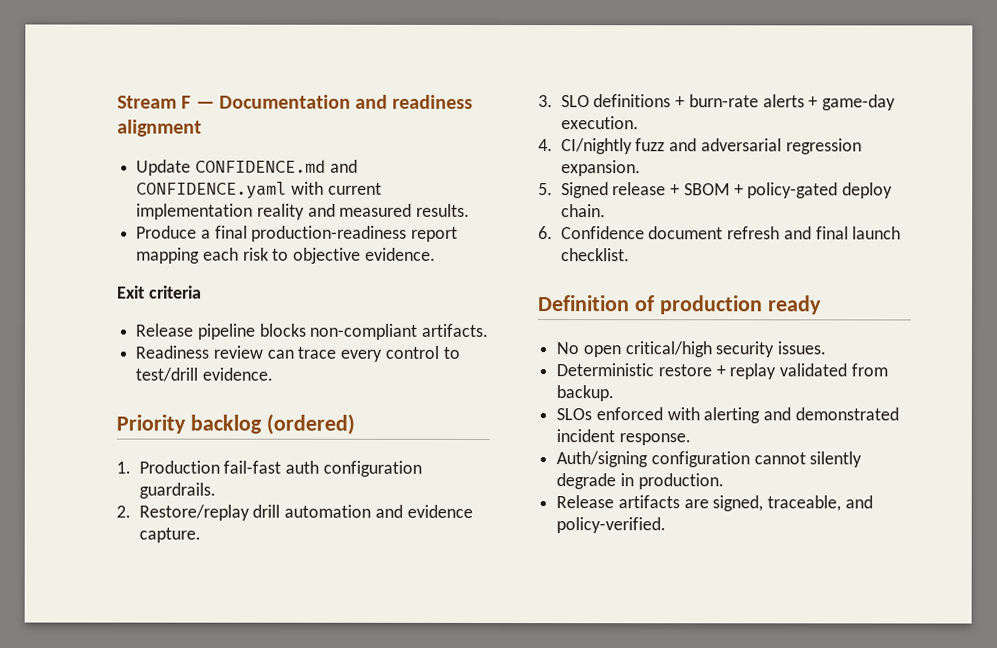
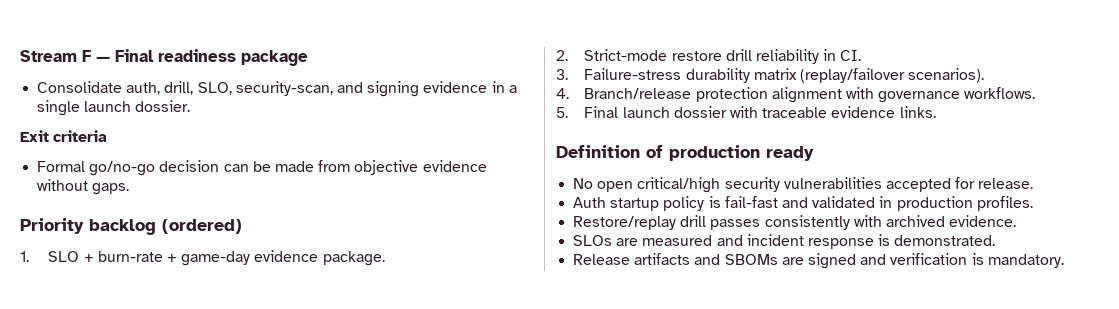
[218,94,474,109] [117,119,202,137] [136,159,358,176] [136,181,382,199] [136,203,471,220] [136,225,459,242] [136,247,436,264] [117,285,202,299] [135,323,490,340] [135,345,460,362] [135,367,273,382] [116,413,355,435] [116,460,422,477] [138,482,216,499] [116,504,473,521] [138,527,201,543] [538,94,897,111] [560,116,639,130] [538,138,862,155] [560,160,641,177] [538,182,894,199] [560,204,606,218] [538,226,902,240] [560,248,630,262] Documentation and readiness alignment // Update CONFIDENCE.md and CONFIDENCE.yaml with current implementation reality and measured results. // Produce a final production-readiness report mapping each risk to objective evidence. // Exit criteria // Release pipeline blocks non-compliant artifacts. // Readiness review can trace every control to test/drill evidence. // Priority backlog (ordered) // 1. Production fail-fast auth configuration guardrails. // 2. Restore/replay drill automation and evidence capture. // 3. SLO definitions + burn-rate alerts + game-day execution. // 4. CI/nightly fuzz and adversarial regression expansion. // 5. Signed release + SBOM + policy-gated deploy chain. // 6. Confidence document refresh and final launch checklist. -> [115,49,308,66] [37,81,517,97] [37,100,191,116] [20,130,108,142] [37,160,487,176] [37,179,130,195] [20,218,242,235] [20,250,385,266] [556,49,862,64] [556,68,985,83] [556,87,1036,103] [556,106,936,118] Final readiness package // Consolidate auth, drill, SLO, security-scan, and signing evidence in a single launch dossier. // Exit criteria // Formal go/no-go decision can be made from objective evidence without gaps. // Priority backlog (ordered) // 1. SLO + burn-rate + game-day evidence package. // 2. Strict-mode restore drill reliability in CI. // 3. Failure-stress durability matrix (replay/failover scenarios). // 4. Branch/release protection alignment with governance workflows. // 5. Final launch dossier with traceable evidence links.
[777,341,827,355] [556,363,888,380] [556,385,615,402] [556,407,899,424] [556,429,691,446] [556,451,863,468] [556,473,724,490] [556,495,873,512] [556,517,667,534] issues. // Deterministic restore + replay validated from backup. // SLOs enforced with alerting and demonstrated incident response. // Auth/signing configuration cannot silently degrade in production. // Release artifacts are signed, traceable, and policy-verified. -> [783,177,1034,192] [573,196,1033,211] [573,215,1017,230] [573,234,996,249] [573,253,1064,269] vulnerabilities accepted for release. // Auth startup policy is fail-fast and validated in production profiles. // Restore/replay drill passes consistently with archived evidence. // SLOs are measured and incident response is demonstrated. // Release artifacts and SBOMs are signed and verification is mandatory.

